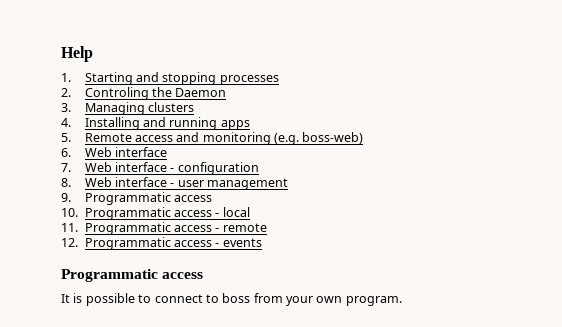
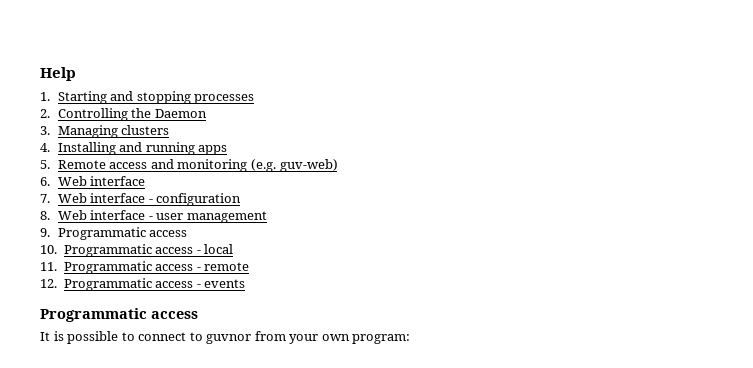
[84,87,149,100] Controling -> [57,108,128,121] Controlling
[302,132,364,144] boss-web) -> [279,159,338,172] guv-web)
[222,293,251,303] boss -> [206,334,252,344] guvnor
[345,296,402,306] program. -> [352,334,411,344] program:

